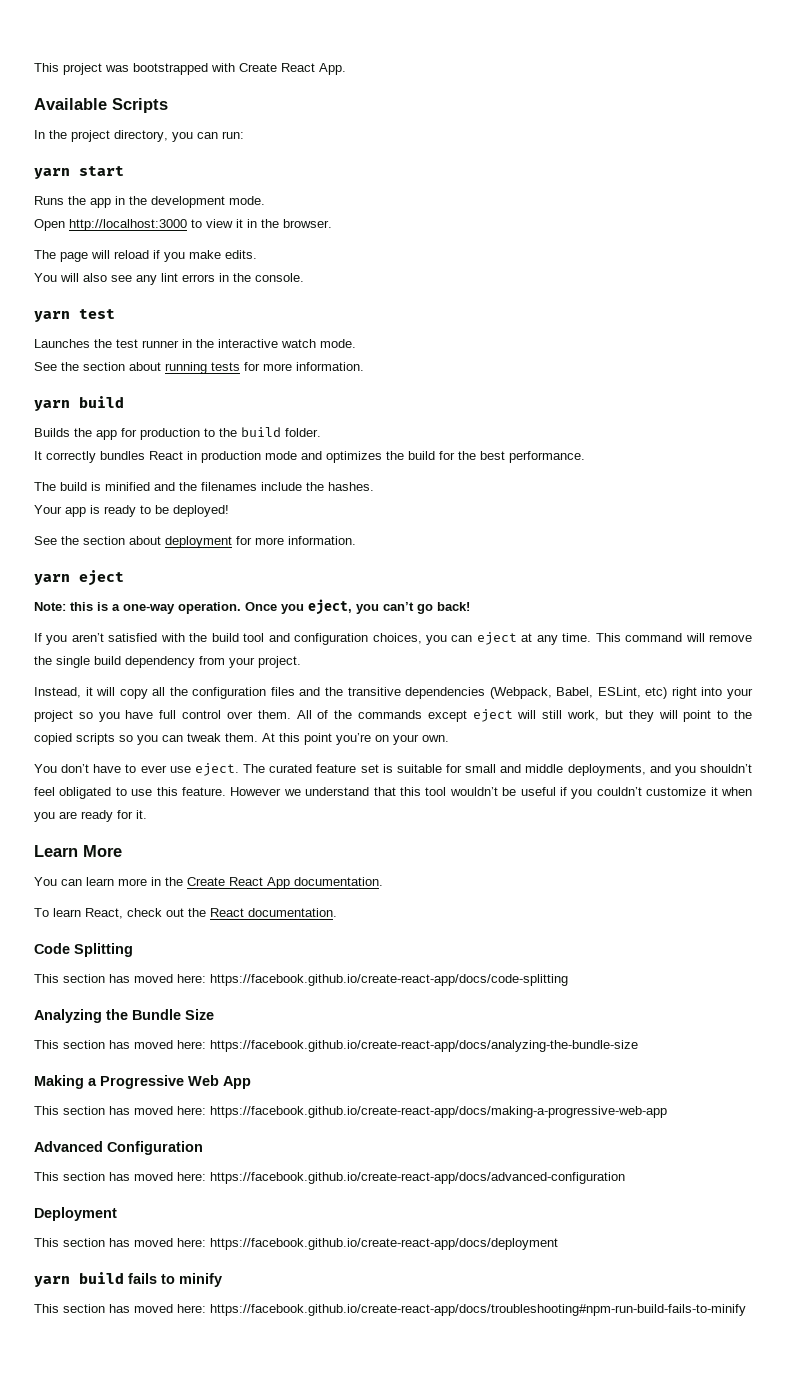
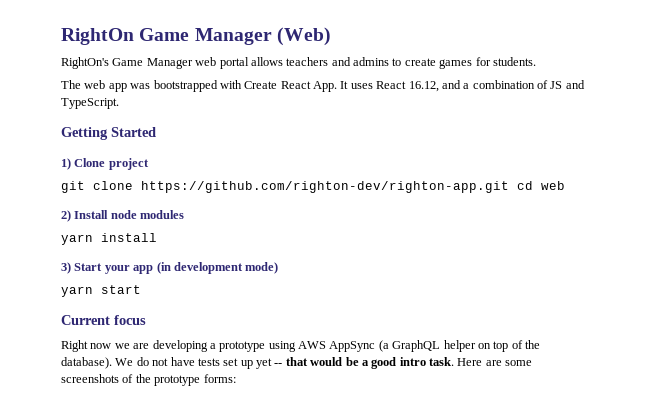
[34,63,102,75] This project -> [61,27,331,46] [61,57,536,69] [61,80,127,92] RightOn Game Manager (Web) // RightOn's Game Manager web portal allows teachers and admins to create games for students. // The web app
[34,98,168,113] [34,130,244,142] [34,166,124,179] [34,196,265,208] [34,219,332,231] [34,250,257,262] [34,273,304,285] [34,309,115,322] [34,339,356,348] [34,362,364,374] [34,396,124,411] [34,427,321,440] [34,451,585,463] [34,482,374,491] [34,505,229,517] [34,536,356,548] [34,570,124,586] [34,599,470,615] [34,632,753,645] [34,656,301,668] [34,687,753,699] [34,709,753,722] [34,733,449,745] [34,763,752,776] [34,787,752,799] [34,810,147,822] [34,845,122,857] [34,877,383,889] [34,908,337,919] [34,943,133,957] [34,974,568,986] [34,1009,214,1023] [34,1040,638,1052] [34,1075,251,1089] [34,1106,667,1118] [34,1141,203,1155] [34,1172,625,1184] [34,1207,117,1221] [34,1238,558,1250] [34,1272,222,1287] [34,1304,746,1316] // Available Scripts // In the project directory, you can run: // yarn start // Runs the app in the development mode. // Open http://localhost:3000 to view it in the browser. // The page will reload if you make edits. // You will also see any lint errors in the console. // yarn test // Launches the test runner in the interactive watch mode. // See the section about running tests for more information. // yarn build // Builds the app for production to the build folder. // It correctly bundles React in production mode and optimizes the build for the best performance. // The build is minified and the filenames include the hashes. // Your app is ready to be deployed! // See the section about deployment for more information. // yarn eject // Note: this is a one-way operation. Once you eject, you can’t go back! // If you aren’t satisfied with the build tool and configuration choices, you can eject at any time. This command will remove the single build dependency from your project. // Instead, it will copy all the configuration files and the transitive dependencies (Webpack, Babel, ESLint, etc) right into your project so you have full control over them. All of the commands except eject will still work, but they will point to the copied scripts so you can tweak them. At this point you’re on your own. // You don’t have to ever use eject. The curated feature set is suitable for small and middle deployments, and you shouldn’t feel obligated to use this feature. However we understand that this tool wouldn’t be useful if you couldn’t customize it when you are ready for it. // Learn More // You can learn more in the Create React App documentation. // To learn React, check out the React documentation. // Code Splitting // This section has moved here: https://facebook.github.io/create-react-app/docs/code-splitting // Analyzing the Bundle Size // This section has moved here: https://facebook.github.io/create-react-app/docs/analyzing-the-bundle-size // Making a Progressive Web App // This section has moved here: https://facebook.github.io/create-react-app/docs/making-a-progressive-web-app // Advanced Configuration // This section has moved here: https://facebook.github.io/create-react-app/docs/advanced-configuration // Deployment // This section has moved here: https://facebook.github.io/create-react-app/docs/deployment // yarn build fails to minify // This section has moved here: https://facebook.github.io/create-react-app/docs/troubleshooting#npm-run-build-fails-to-minify -> [340,80,585,92] [61,98,119,109] [61,127,156,140] [61,158,149,170] [61,181,565,193] [61,210,185,222] [61,233,157,245] [61,262,279,274] [61,285,141,297] [61,315,146,325] [61,340,540,352] [61,357,533,369] [61,374,236,386] It uses React 16.12, and a combination of JS and TypeScript. // Getting Started // 1) Clone project // git clone https://github.com/righton-dev/righton-app.git cd web // 2) Install node modules // yarn install // 3) Start your app (in development mode) // yarn start // Current focus // Right now we are developing a prototype using AWS AppSync (a GraphQL helper on top of the database). We do not have tests set up yet -- that would be a good intro task. Here are some screenshots of the prototype forms:

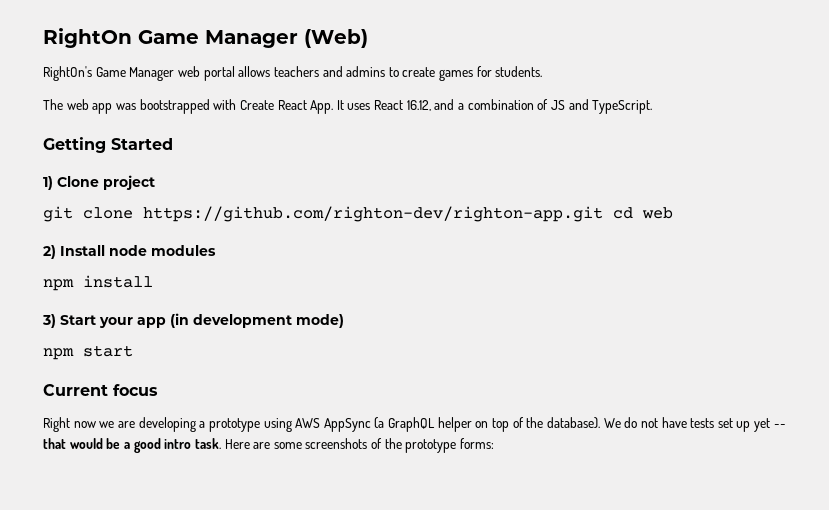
[61,234,93,245] yarn -> [43,279,74,291] npm
[61,286,93,297] yarn -> [43,348,74,360] npm

